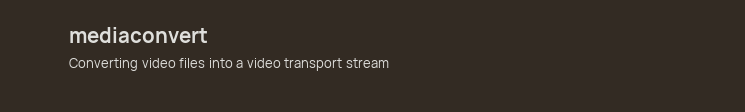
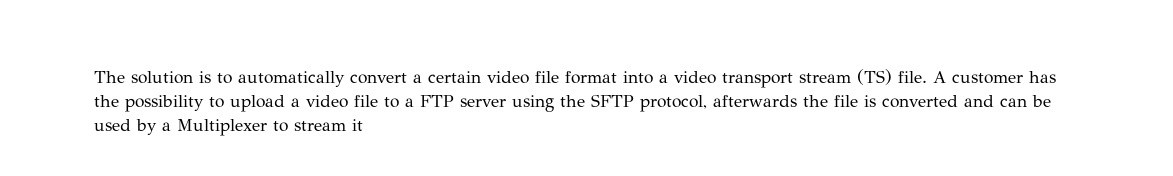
[69,27,208,43] [69,58,206,71] mediaconvert // Converting video files -> [94,71,617,87] The solution is to automatically convert a certain video file format
(389, 63) none -> [857,69,1056,85] [94,94,1051,112] [94,119,363,136] (TS) file. A customer has the possibility to upload a video file to a FTP server using the SFTP protocol, afterwards the file is converted and can be used by a Multiplexer to stream it

